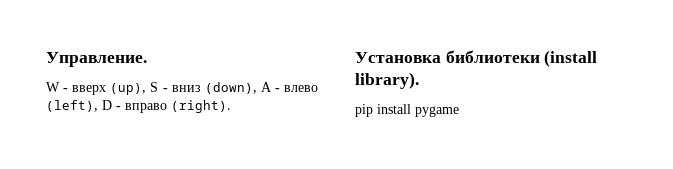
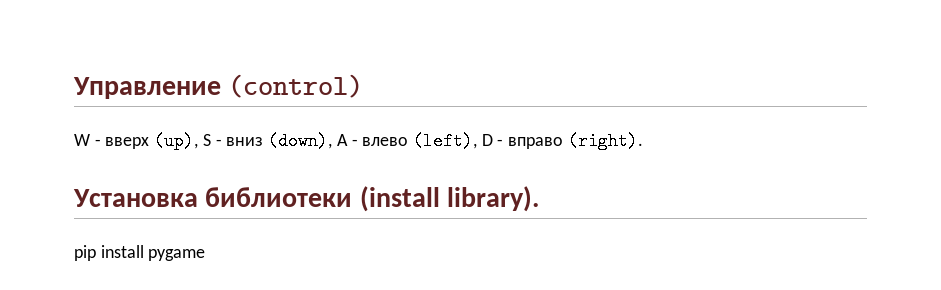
[46,52,147,67] Управление. -> [73,74,364,99] Управление (control)

